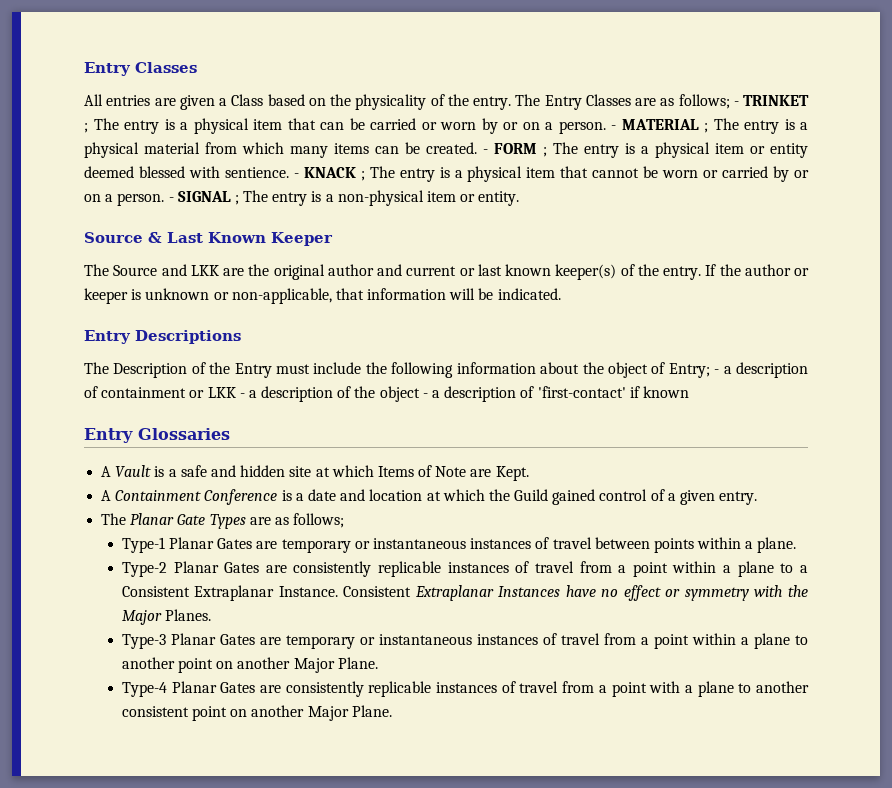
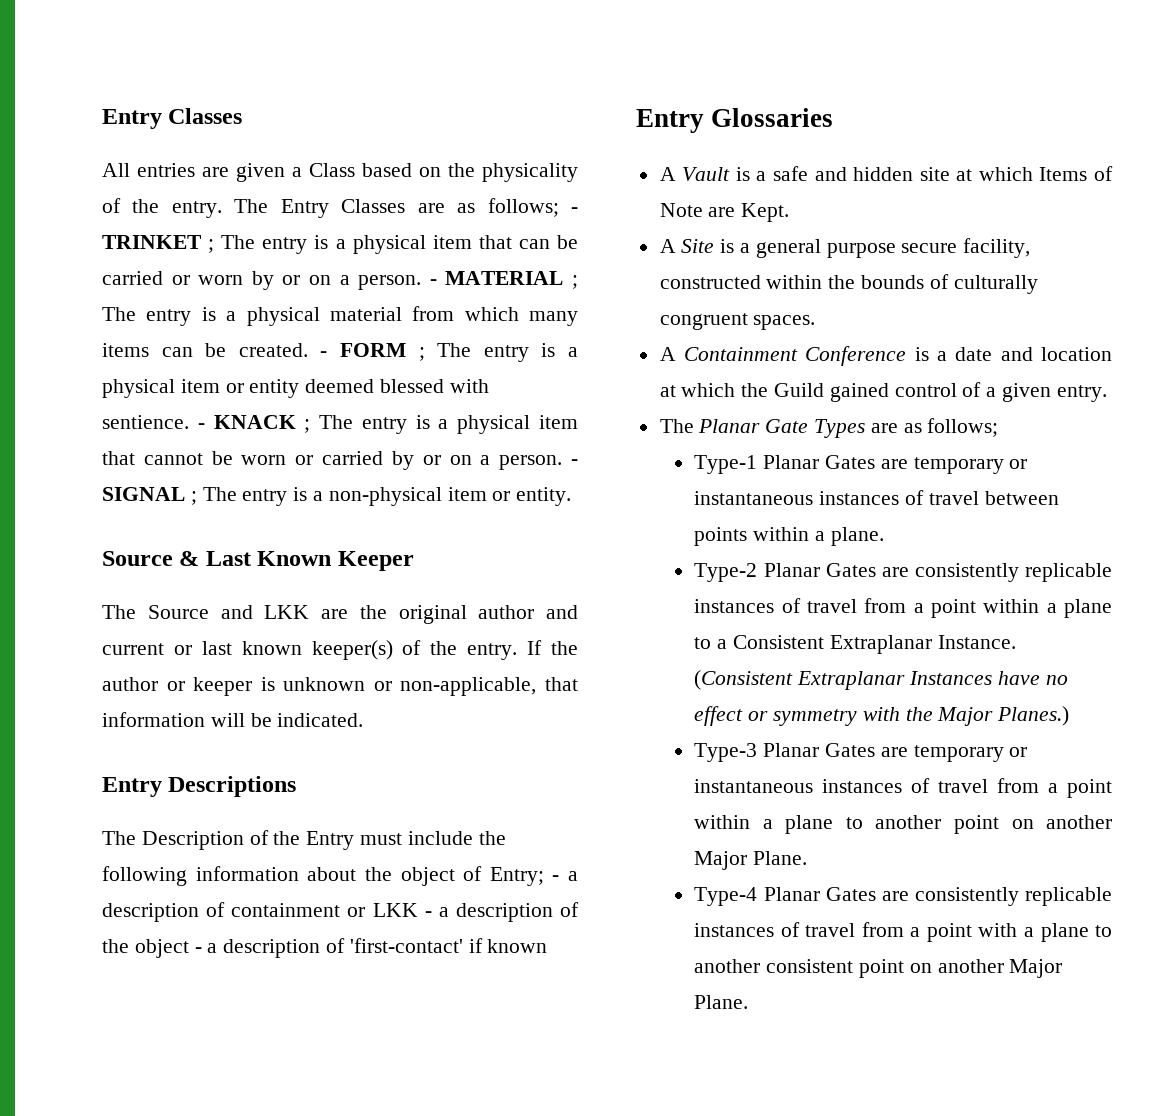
(529, 473) none -> [659,238,1031,258] [659,274,1038,294] [659,313,816,330] // A Site is a general purpose secure facility, constructed within the bounds of culturally congruent spaces.
[343,586,412,597] Consistent -> [694,670,794,690] (Consistent
[165,609,212,621] Planes. -> [997,706,1070,726] Planes.)

